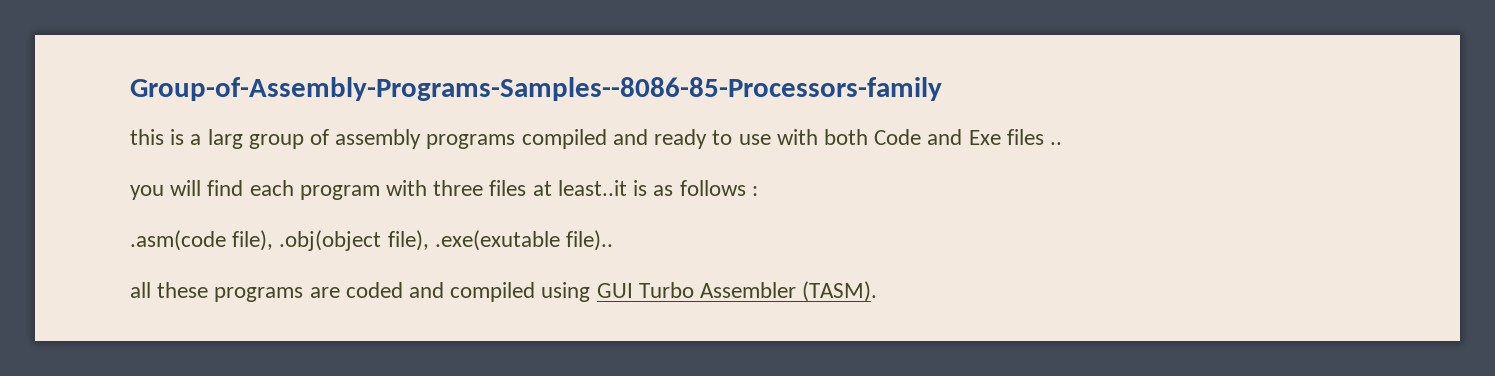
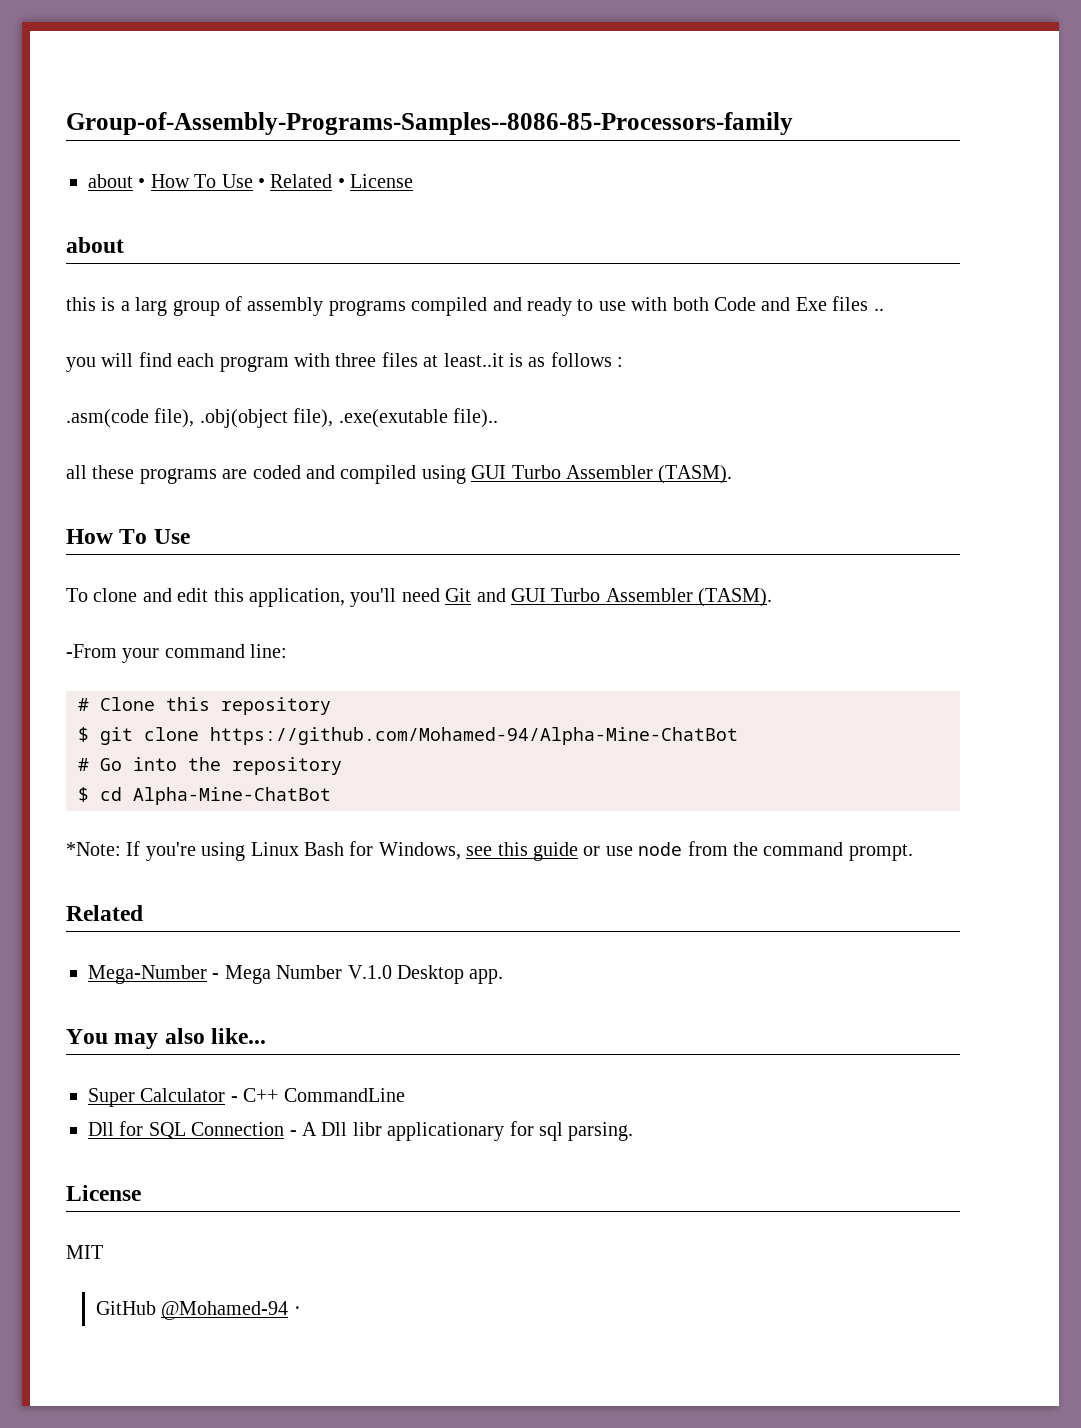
(942, 89) none -> [88,174,414,188] [66,237,124,253] // about • How To Use • Related • License // about
(878, 291) none -> [66,529,190,544] [66,588,773,607] [66,644,288,663] [78,697,331,715] [78,727,738,745] [78,757,342,775] [78,787,331,805] [66,841,913,861] [66,905,143,921] [88,965,504,984] [66,1028,267,1049] [88,1088,405,1107] [88,1121,634,1141] [66,1185,141,1201] [66,1245,103,1259] [95,1301,301,1320] // How To Use // To clone and edit this application, you'll need Git and GUI Turbo Assembler (TASM). // -From your command line: // # Clone this repository // $ git clone https://github.com/Mohamed-94/Alpha-Mine-ChatBot // # Go into the repository // $ cd Alpha-Mine-ChatBot // *Note: If you're using Linux Bash for Windows, see this guide or use node from the command prompt. // Related // Mega-Number - Mega Number V.1.0 Desktop app. // You may also like... // Super Calculator - C++ CommandLine // Dll for SQL Connection - A Dll libr applicationary for sql parsing. // License // MIT // GitHub @Mohamed-94 ·

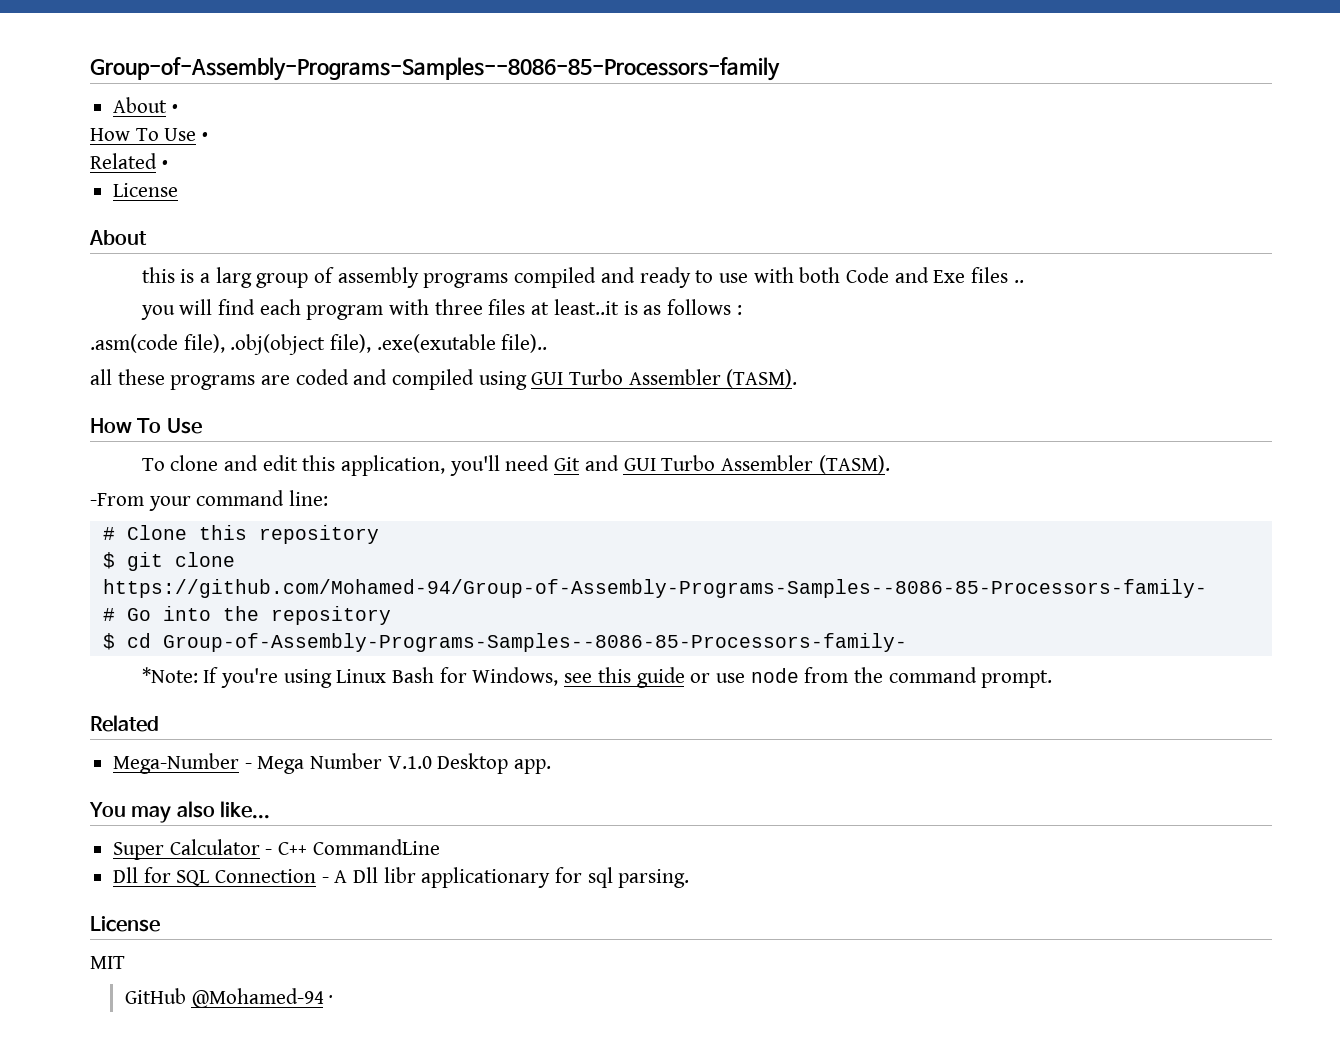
[88,174,146,188] about • -> [113,97,178,113] About • //
(265, 183) none -> (209, 136) //
[350,174,414,188] [66,237,124,253] License // about -> [113,183,179,197] [89,230,147,245] // License // About
[210,727,738,745] https://github.com/Mohamed-94/Alpha-Mine-ChatBot -> [102,579,1207,598] https://github.com/Mohamed-94/Group-of-Assembly-Programs-Samples--8086-85-Processors-family-
[133,787,331,805] Alpha-Mine-ChatBot -> [162,633,907,652] Group-of-Assembly-Programs-Samples--8086-85-Processors-family-

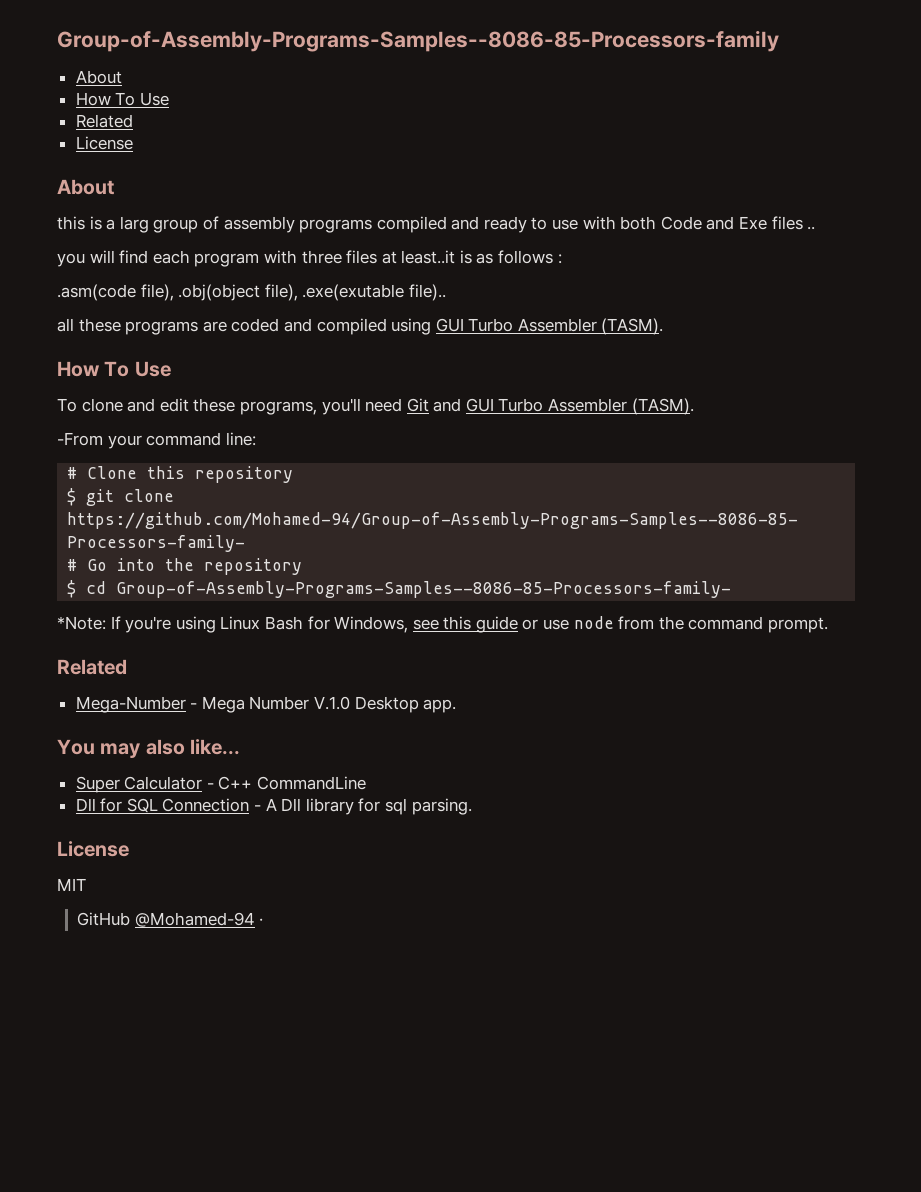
[171,104,178,113] [90,128,209,141] [90,153,168,169] • // How To Use • // Related • -> [75,92,169,106] [75,114,133,128] // How To Use // Related
[302,455,446,476] this application, -> [193,398,317,415] these programs,
[383,867,551,888] libr applicationary -> [305,798,354,815] library

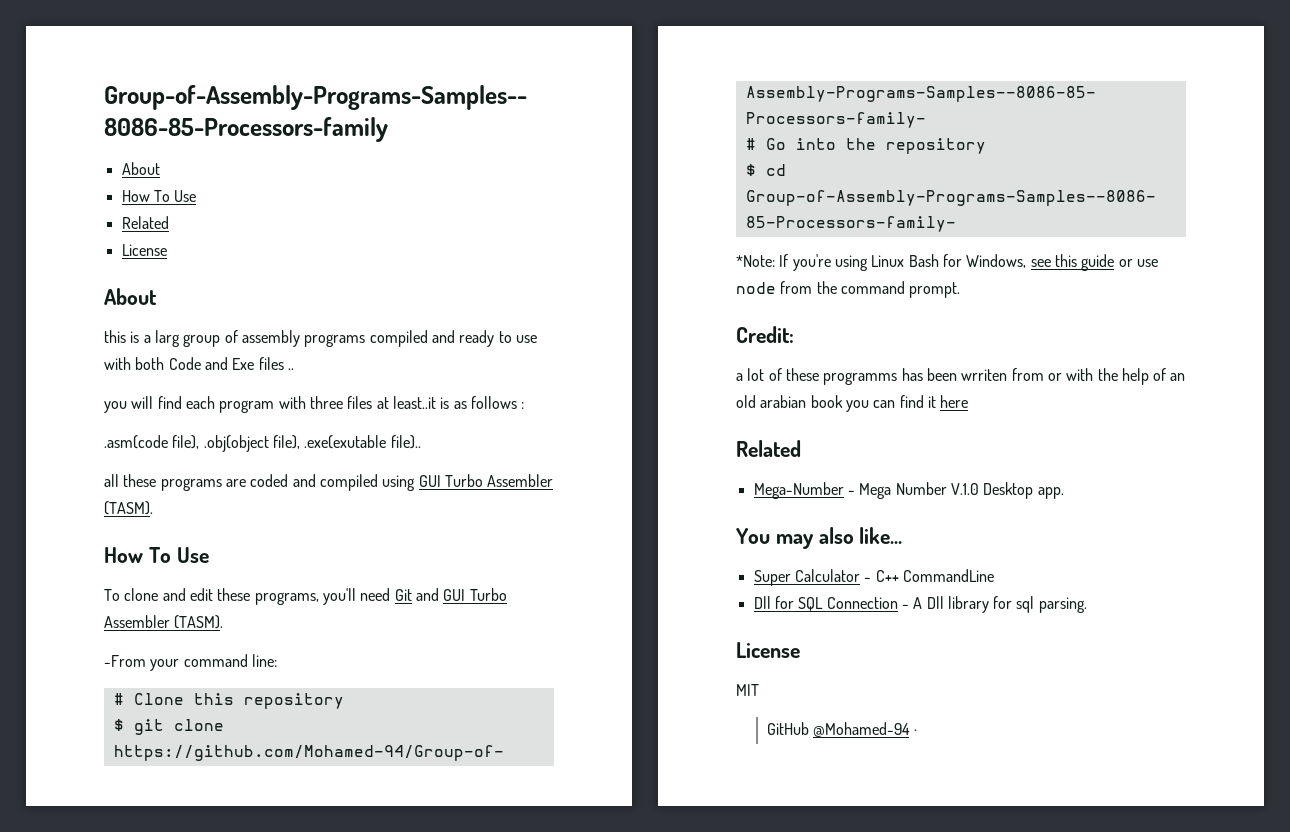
(829, 625) none -> [736,326,794,343] [736,368,1186,385] [736,395,969,412] // Credit: // a lot of these programms has been wrriten from or with the help of an old arabian book you can find it here

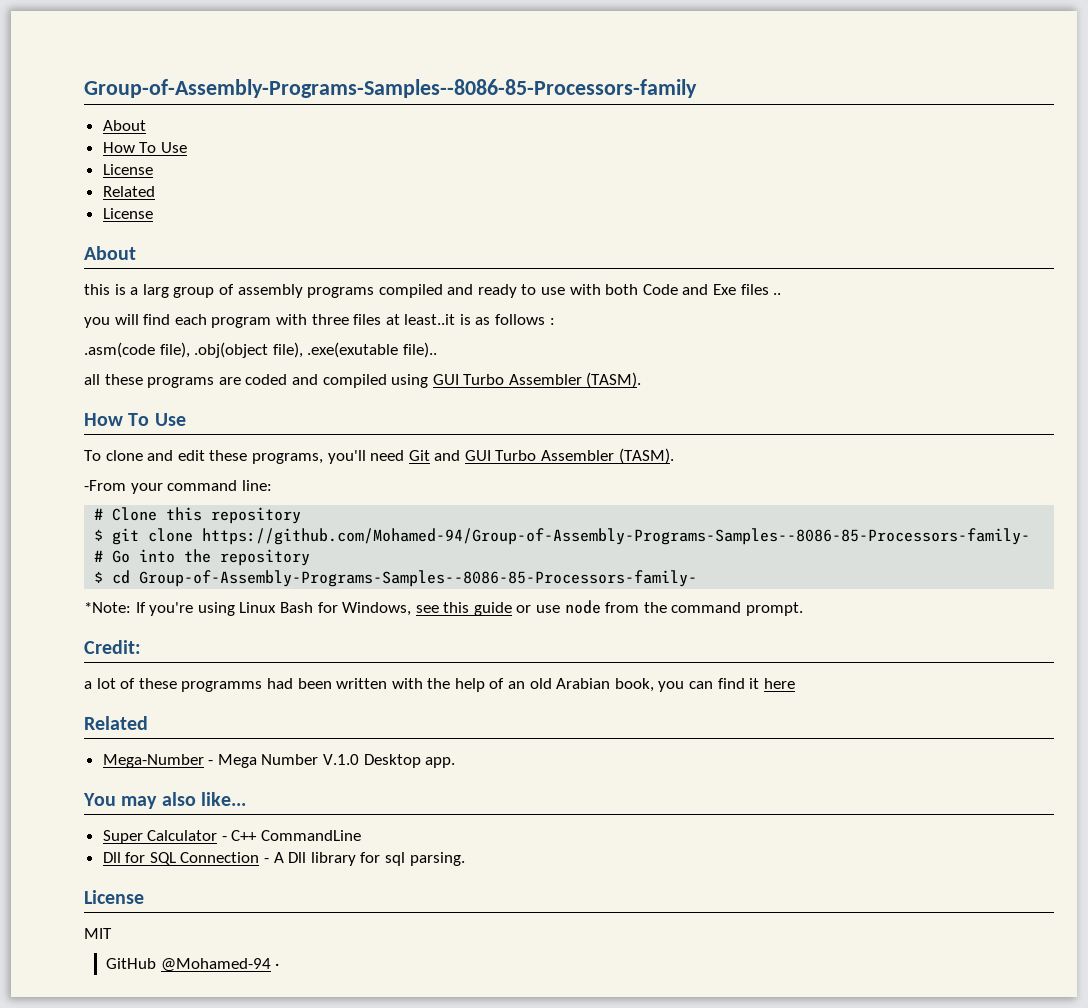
(197, 196) none -> [102,164,153,175] // License
[901,368,1062,381] has been wrriten from or -> [266,678,388,689] had been written
[760,395,843,408] arabian book -> [556,678,654,692] Arabian book,

